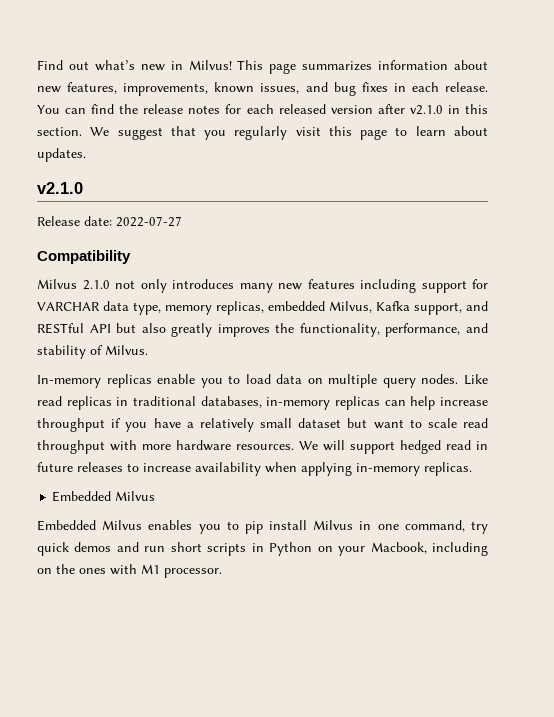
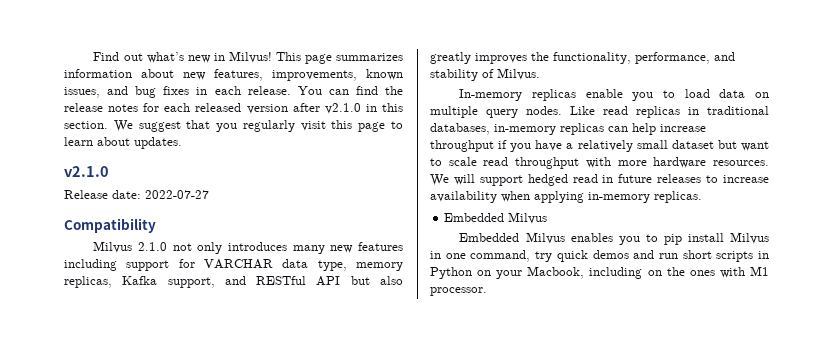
[268,301,372,313] embedded Milvus, -> (112, 282) none

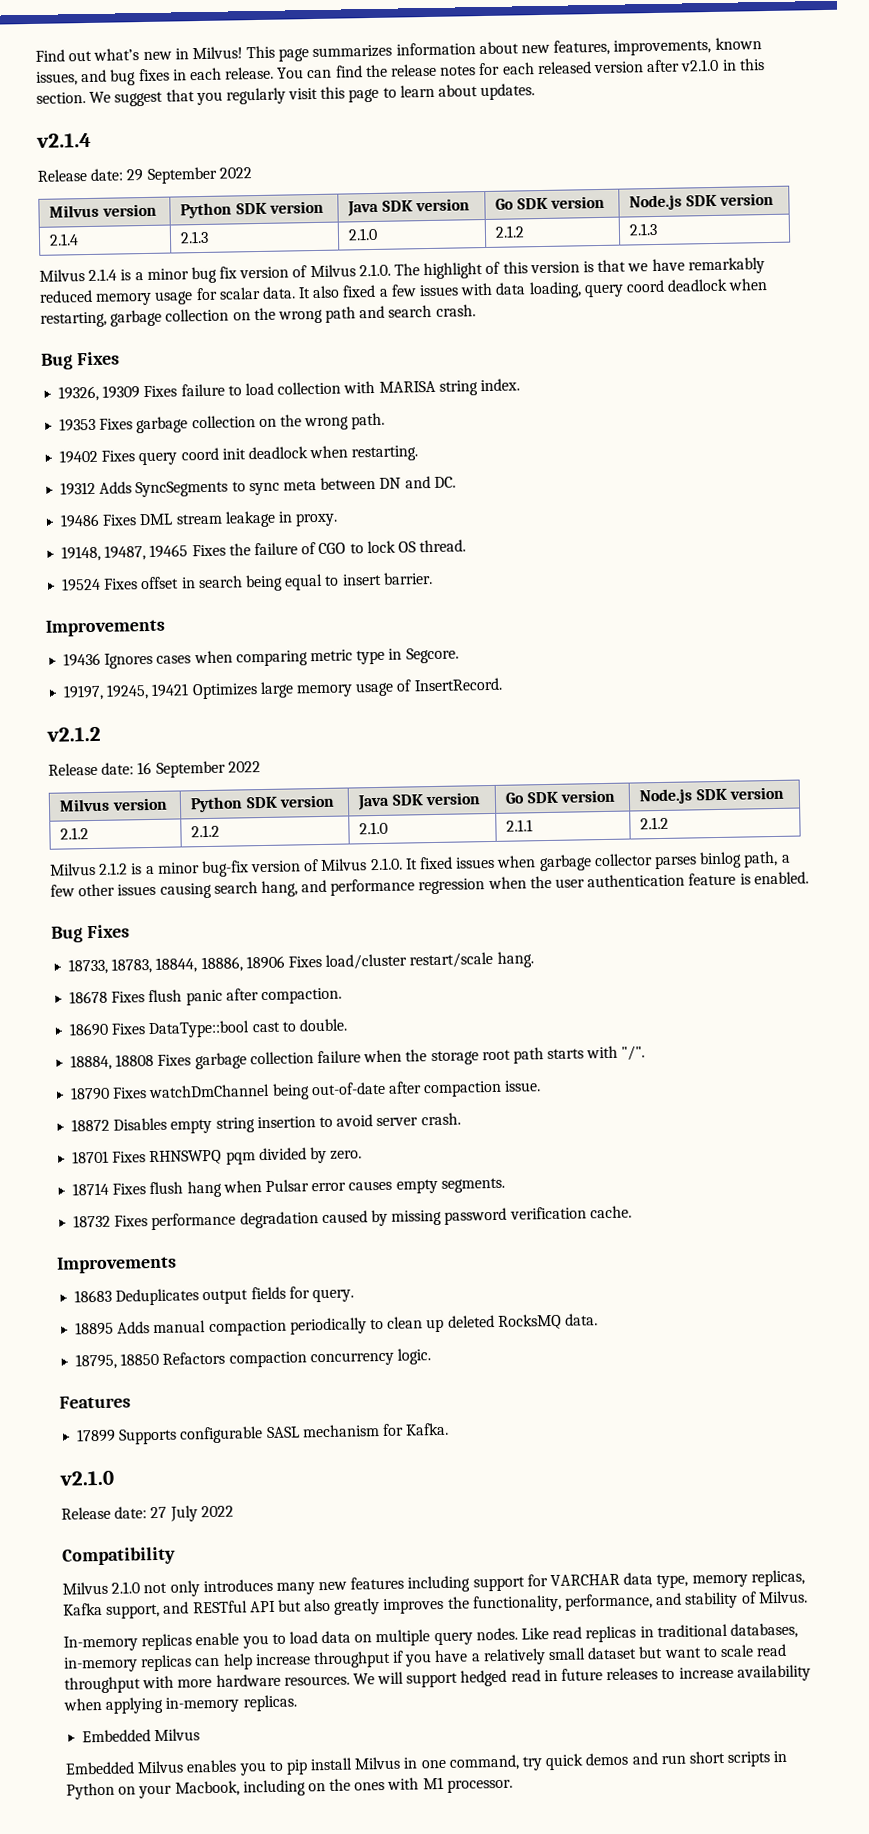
(182, 143) none -> [36,132,92,148] [37,166,252,184] [49,203,157,218] [180,200,324,219] [347,198,470,217] [495,195,605,210] [629,192,774,211] [49,233,80,246] [180,230,210,244] [348,227,379,241] [495,225,526,238] [629,222,659,236] [39,257,765,284] [39,278,769,306] [40,304,476,328] [41,351,120,370] [58,378,520,402] [59,412,386,434] [59,445,419,466] [60,476,456,498] [60,510,339,528] [61,539,467,562] [61,571,433,592] [45,618,165,637] [63,647,459,669] [63,677,503,701] [46,726,101,742] [48,760,261,778] [59,797,168,812] [190,794,335,813] [357,792,481,811] [505,789,615,804] [639,786,784,805] [60,827,90,840] [191,824,221,838] [359,821,389,835] [506,819,534,832] [640,816,670,830] [50,850,791,878] [50,871,809,899] [51,924,130,943] [68,951,534,975] [69,987,342,1006] [69,1018,347,1039] [70,1045,646,1071] [70,1080,542,1101] [71,1112,461,1134] [72,1146,363,1166] [72,1177,505,1198] [73,1205,632,1231] [56,1255,177,1274] [74,1286,354,1306] [75,1313,598,1337] [75,1348,431,1370] [59,1395,131,1409] [76,1422,450,1445] // v2.1.4 // Release date: 29 September 2022 // Milvus version | Python SDK version | Java SDK version | Go SDK version | Node.js SDK version // 2.1.4 | 2.1.3 | 2.1.0 | 2.1.2 | 2.1.3 // Milvus 2.1.4 is a minor bug fix version of Milvus 2.1.0. The highlight of this version is that we have remarkably reduced memory usage for scalar data. It also fixed a few issues with data loading, query coord deadlock when restarting, garbage collection on the wrong path and search crash. // Bug Fixes // 19326, 19309 Fixes failure to load collection with MARISA string index. // 19353 Fixes garbage collection on the wrong path. // 19402 Fixes query coord init deadlock when restarting. // 19312 Adds SyncSegments to sync meta between DN and DC. // 19486 Fixes DML stream leakage in proxy. // 19148, 19487, 19465 Fixes the failure of CGO to lock OS thread. // 19524 Fixes offset in search being equal to insert barrier. // Improvements // 19436 Ignores cases when comparing metric type in Segcore. // 19197, 19245, 19421 Optimizes large memory usage of InsertRecord. // v2.1.2 // Release date: 16 September 2022 // Milvus version | Python SDK version | Java SDK version | Go SDK version | Node.js SDK version // 2.1.2 | 2.1.2 | 2.1.0 | 2.1.1 | 2.1.2 // Milvus 2.1.2 is a minor bug-fix version of Milvus 2.1.0. It fixed issues when garbage collector parses binlog path, a few other issues causing search hang, and performance regression when the user authentication feature is enabled. // Bug Fixes // 18733, 18783, 18844, 18886, 18906 Fixes load/cluster restart/scale hang. // 18678 Fixes flush panic after compaction. // 18690 Fixes DataType::bool cast to double. // 18884, 18808 Fixes garbage collection failure when the storage root path starts with "/". // 18790 Fixes watchDmChannel being out-of-date after compaction issue. // 18872 Disables empty string insertion to avoid server crash. // 18701 Fixes RHNSWPQ pqm divided by zero. // 18714 Fixes flush hang when Pulsar error causes empty segments. // 18732 Fixes performance degradation caused by missing password verification cache. // Improvements // 18683 Deduplicates output fields for query. // 18895 Adds manual compaction periodically to clean up deleted RocksMQ data. // 18795, 18850 Refactors compaction concurrency logic. // Features // 17899 Supports configurable SASL mechanism for Kafka.
[145,190,209,199] 2022-07-27 -> [150,1505,234,1522] 27 July 2022

